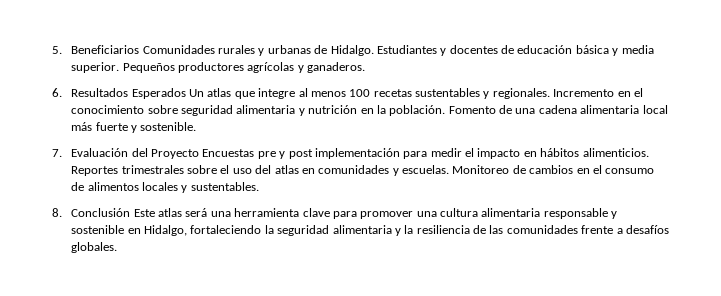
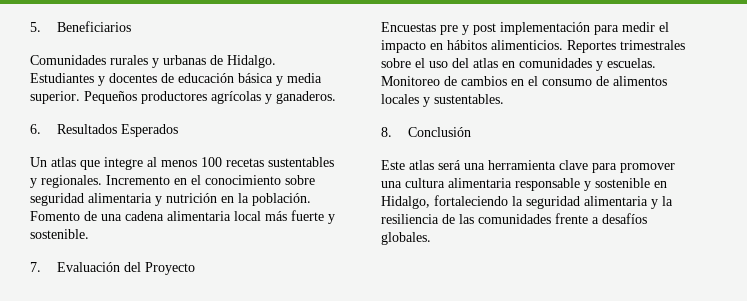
(140, 49) none -> (132, 26) //
(186, 93) none -> (179, 130) //
(200, 154) none -> (196, 268) //
(131, 212) none -> (472, 132) //

